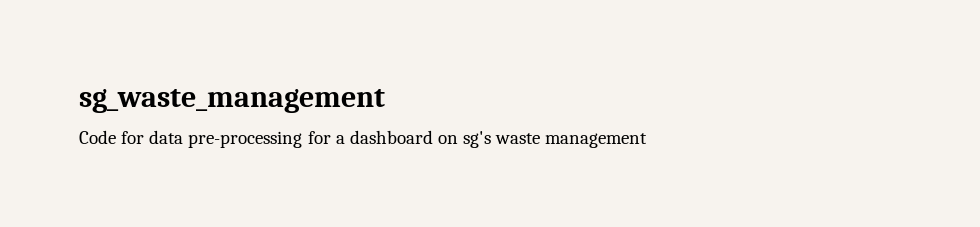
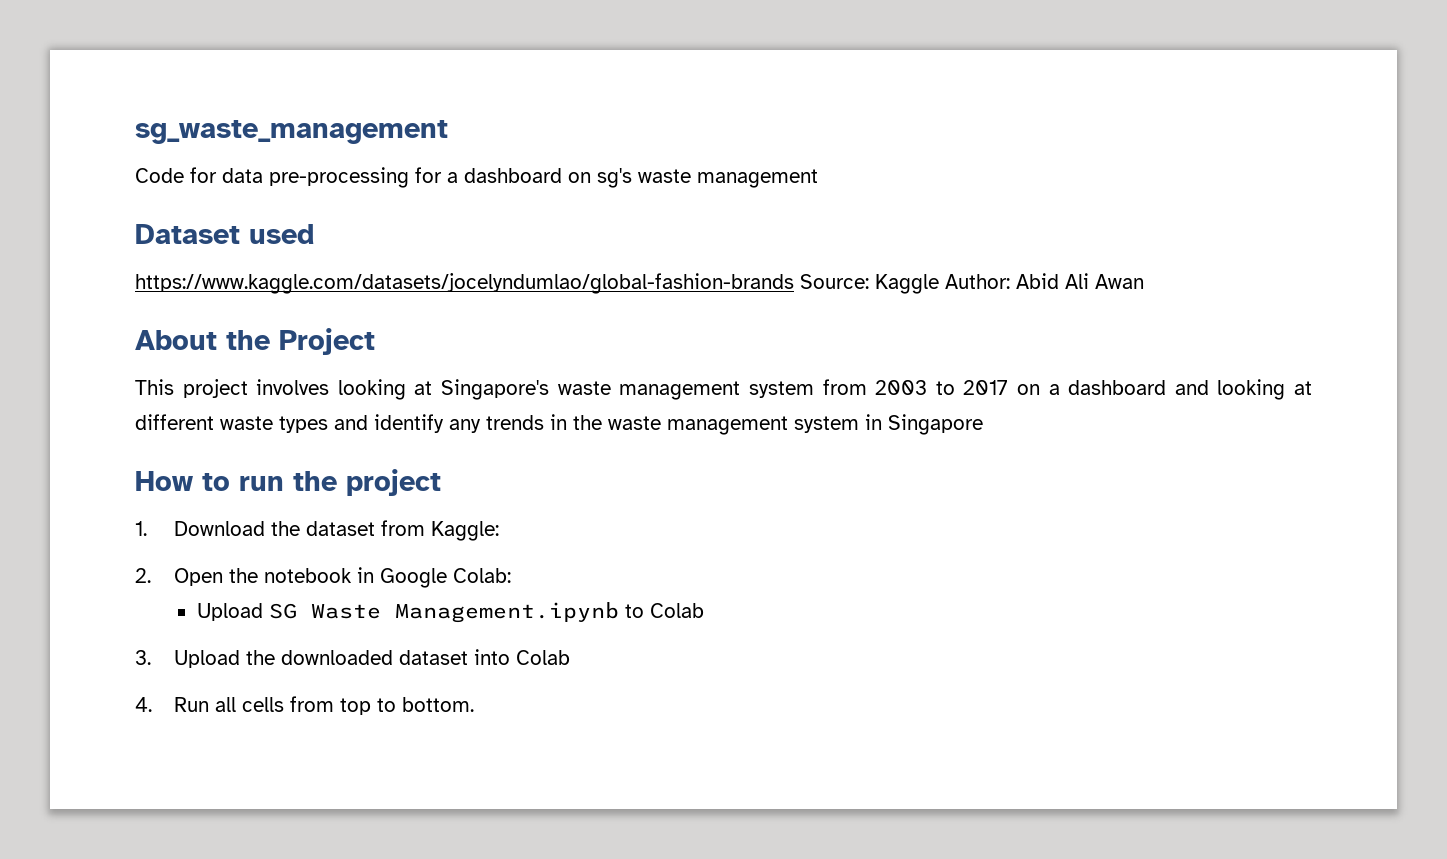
(648, 140) none -> [135,224,314,244] [135,273,1144,294] [135,328,375,355] [135,379,1312,400] [135,414,983,435] [135,469,441,496] [135,520,500,541] [135,567,512,588] [196,602,704,623] [135,649,571,668] [135,696,475,715] // Dataset used // https://www.kaggle.com/datasets/jocelyndumlao/global-fashion-brands Source: Kaggle Author: Abid Ali Awan // About the Project // This project involves looking at Singapore's waste management system from 2003 to 2017 on a dashboard and looking at different waste types and identify any trends in the waste management system in Singapore // How to run the project // 1. Download the dataset from Kaggle: // 2. Open the notebook in Google Colab: // Upload SG Waste Management.ipynb to Colab // 3. Upload the downloaded dataset into Colab // 4. Run all cells from top to bottom.

